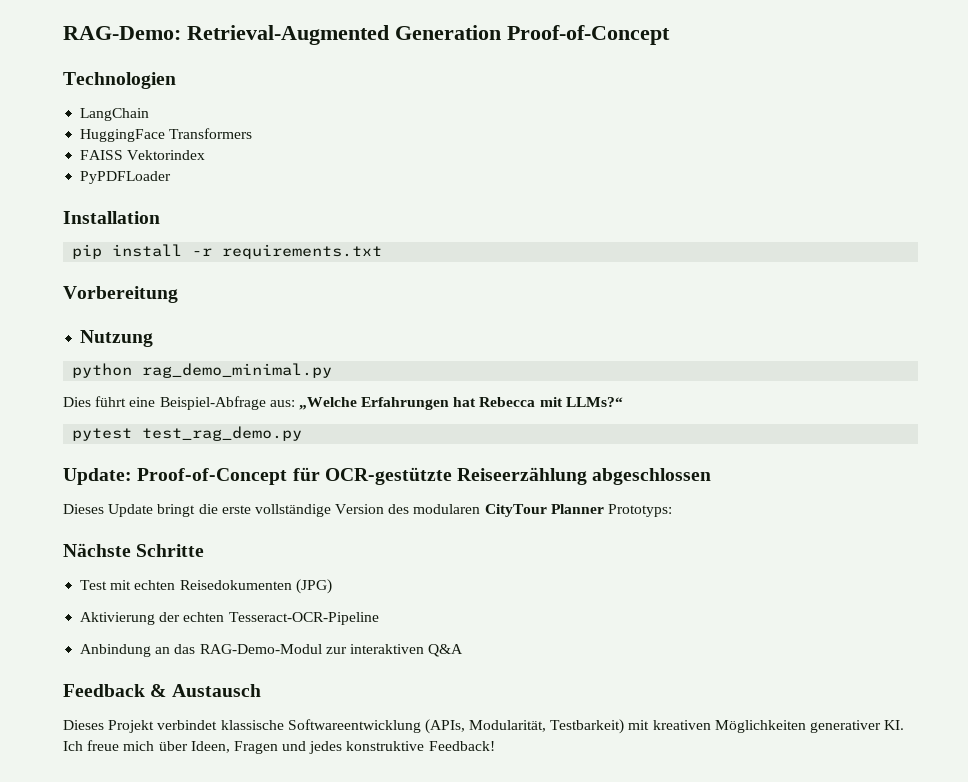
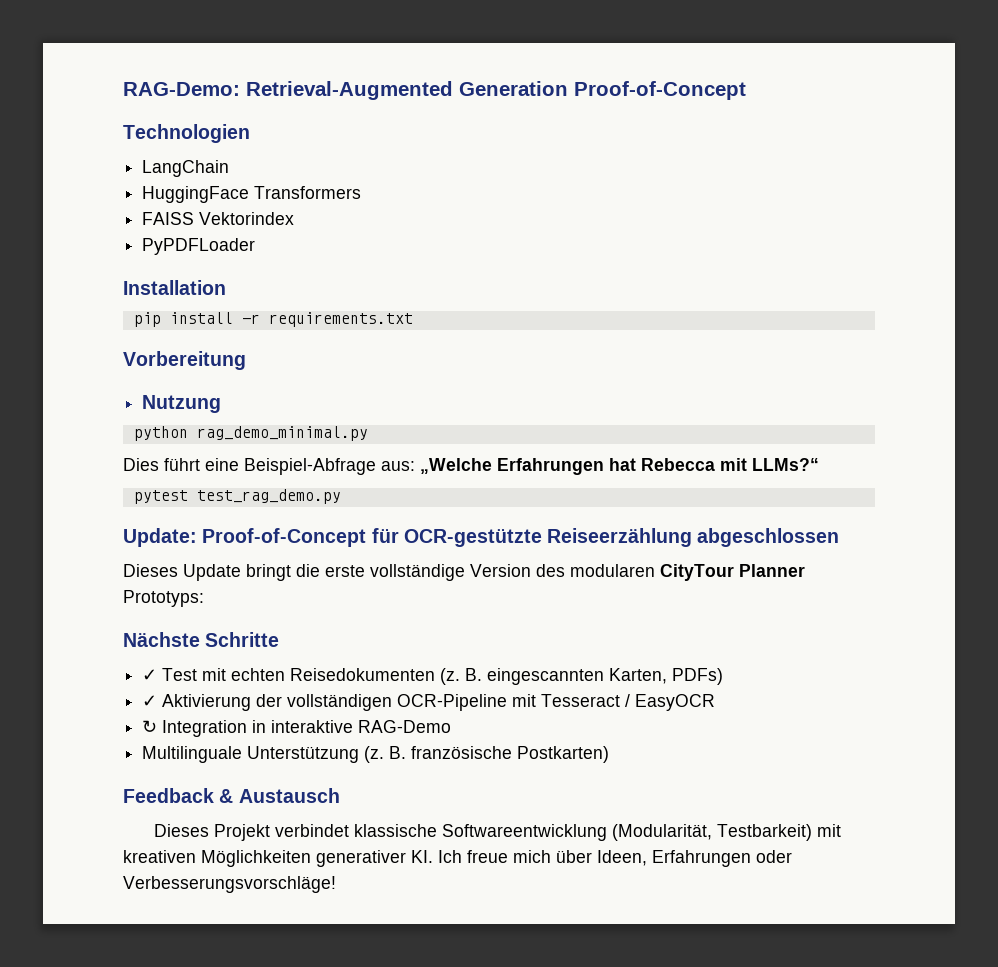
(205, 550) none -> [142,669,158,681] ✓
[295,579,332,594] [80,612,379,625] [80,644,464,657] (JPG) // Aktivierung der echten Tesseract-OCR-Pipeline // Anbindung an das RAG-Demo-Modul zur interaktiven Q&A -> [440,668,724,685] [142,694,716,711] [142,720,452,737] [142,746,610,763] (z. B. eingescannten Karten, PDFs) // ✓ Aktivierung der vollständigen OCR-Pipeline mit Tesseract / EasyOCR // ↻ Integration in interaktive RAG-Demo // Multilinguale Unterstützung (z. B. französische Postkarten)
[424,719,547,734] (APIs, Modularität, -> [611,824,712,841] (Modularität,
[233,741,495,754] Fragen und jedes konstruktive Feedback! -> [652,850,792,867] [123,876,336,893] Erfahrungen oder Verbesserungsvorschläge!

